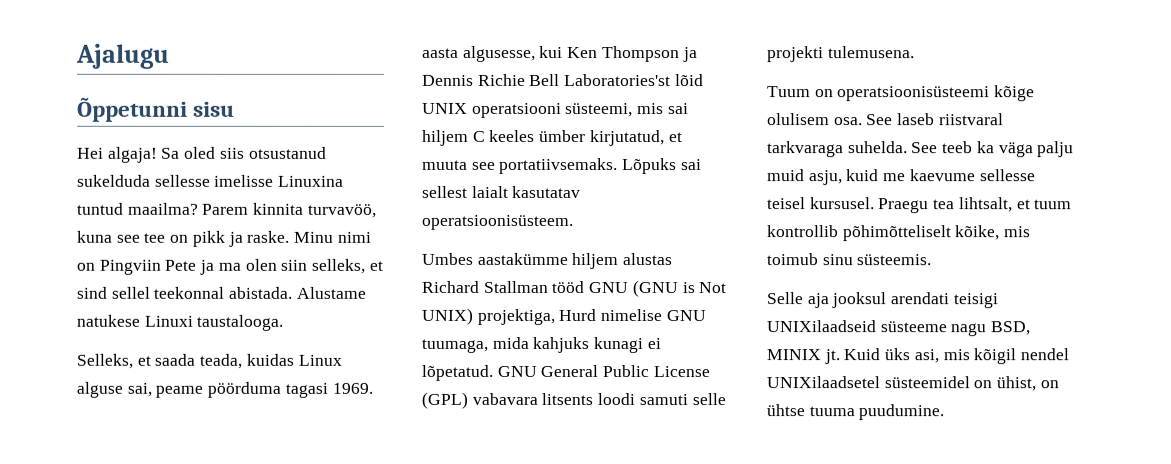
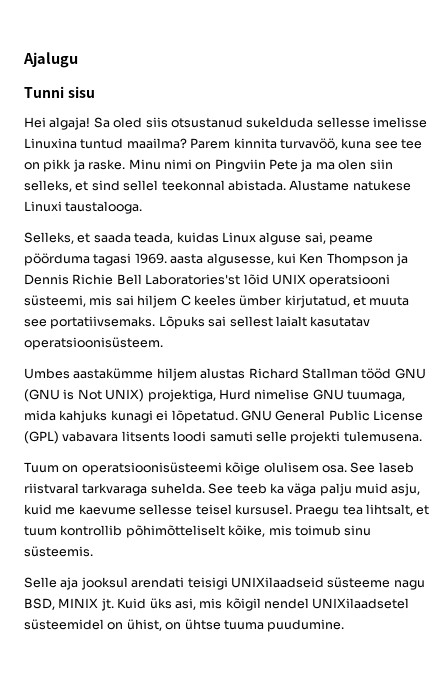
[77,97,188,122] Õppetunni -> [24,86,64,98] Tunni

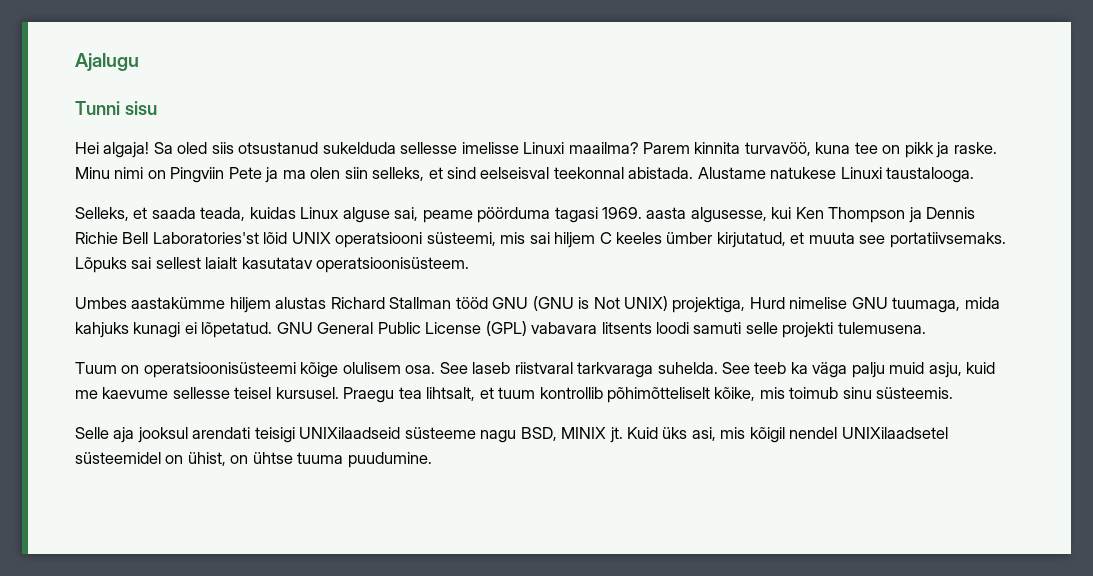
[24,138,124,149] Linuxina tuntud -> [523,142,565,154] Linuxi
[374,141,398,149] see -> (851, 148) none
[123,180,159,191] sellel -> [480,167,550,179] eelseisval

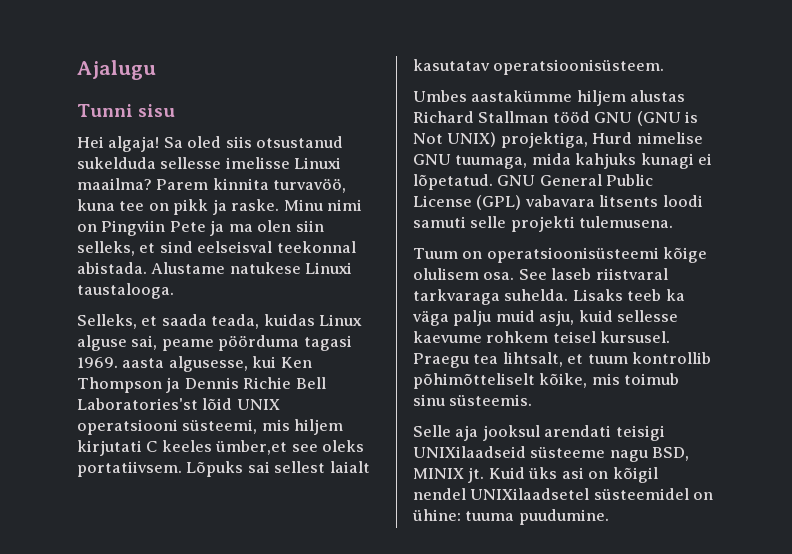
[529,232,1006,248] sai hiljem C keeles ümber kirjutatud, et muuta see portatiivsemaks. -> [294,419,344,435] [77,440,365,456] [77,461,182,477] hiljem kirjutati C keeles ümber,et see oleks portatiivsem.
[722,362,751,374] See -> [572,289,623,301] Lisaks
[75,387,230,399] me kaevume sellesse -> [617,310,679,322] [413,331,549,343] sellesse kaevume rohkem
[691,427,746,441] asi, mis -> [561,467,609,479] asi on
[187,452,293,466] ühist, on ühtse -> [412,509,461,521] ühine:

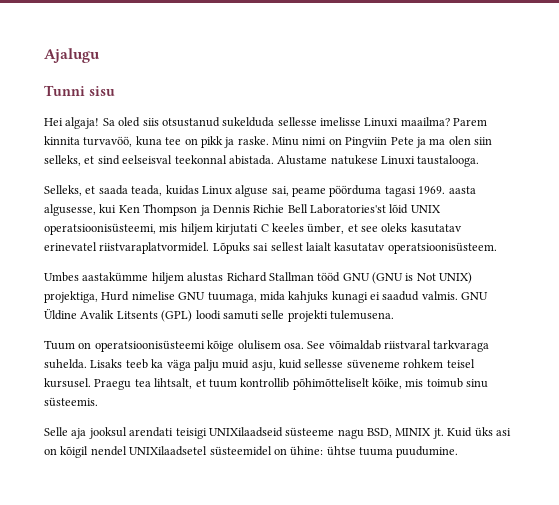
[77,419,258,435] operatsiooni süsteemi, -> [44,223,156,235] operatsioonisüsteemi,
[215,440,365,455] [77,461,182,477] ümber,et see oleks portatiivsem. -> [307,223,462,234] [44,242,210,254] ümber, et see oleks kasutatav erinevatel riistvaraplatvormidel.
[413,174,654,190] [413,195,659,210] lõpetatud. GNU General Public License (GPL) vabavara litsents -> [382,291,489,301] [44,309,193,322] saadud valmis. GNU Üldine Avalik Litsents (GPL)
[551,268,592,280] laseb -> [328,340,381,350] võimaldab
[413,331,482,343] kaevume -> [346,359,400,369] süveneme
(461, 515) none -> [326,446,356,456] ühtse

